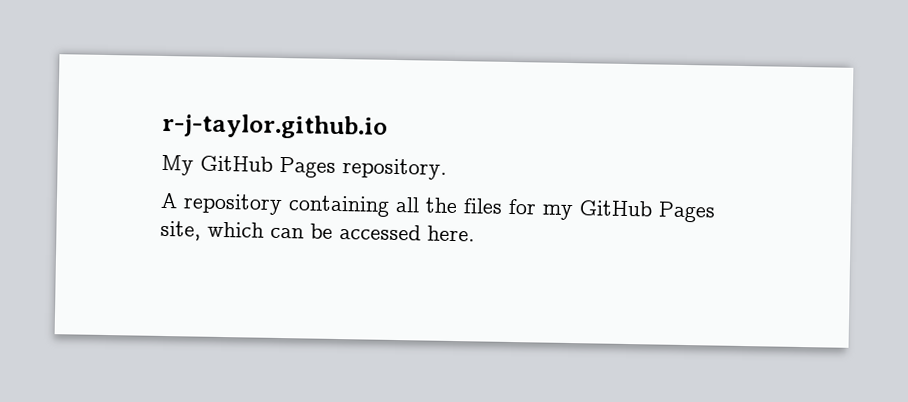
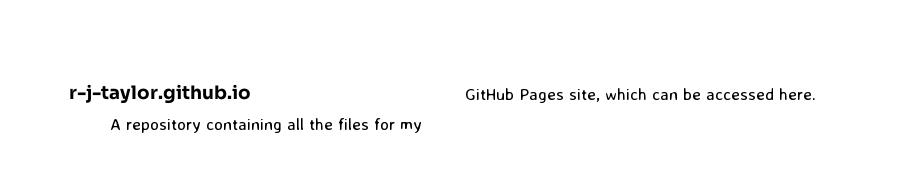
[161,154,447,180] // My GitHub Pages repository. -> (251, 94) none

